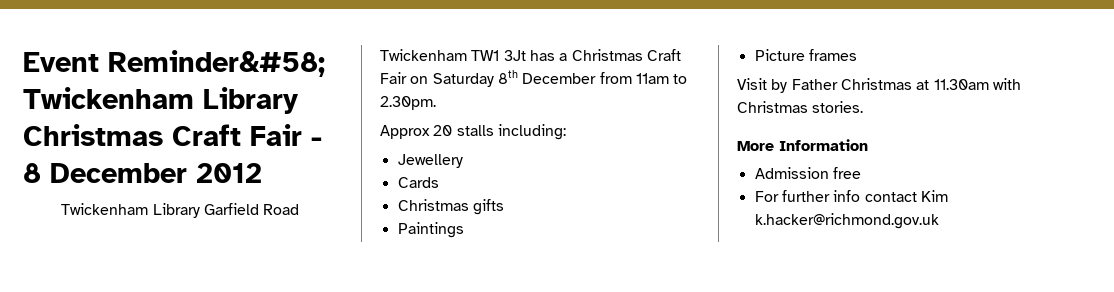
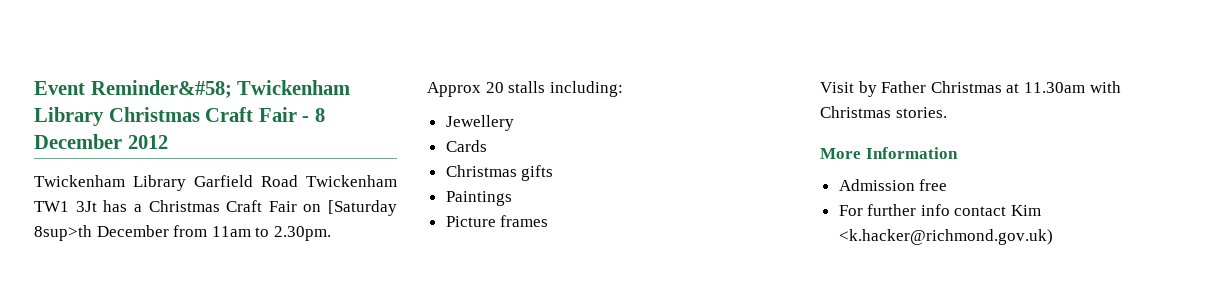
[432,70,518,87] Saturday 8th -> [328,200,397,216] [34,225,92,241] [Saturday 8sup>th
[754,213,939,229] k.hacker@richmond.gov.uk -> [838,229,1053,245] <k.hacker@richmond.gov.uk)

